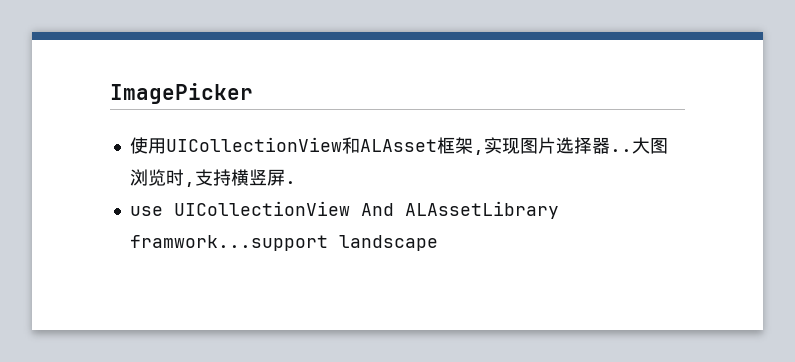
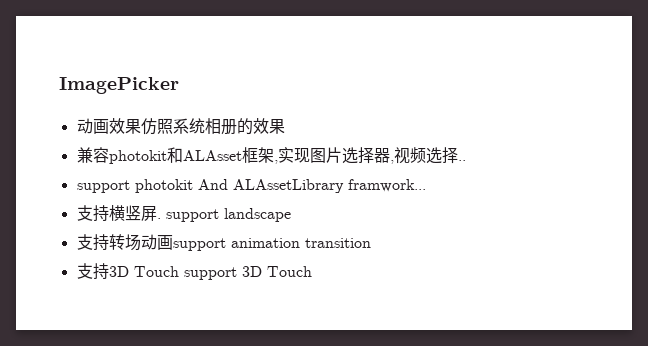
[129,137,342,154] 使用UICollectionView -> [76,118,285,135] [76,147,167,164] 动画效果仿照系统相册的效果 // 兼容photokit
[609,137,668,154] [129,169,296,187] [129,201,559,219] [129,235,438,251] ..大图浏览时,支持横竖屏. // use UICollectionView And ALAssetLibrary framwork...support landscape -> [389,147,466,164] [76,179,426,193] [76,205,291,222] [76,234,371,251] [76,263,312,280] ,视频选择.. // support photokit And ALAssetLibrary framwork... // 支持横竖屏. support landscape // 支持转场动画support animation transition // 支持3D Touch support 3D Touch

